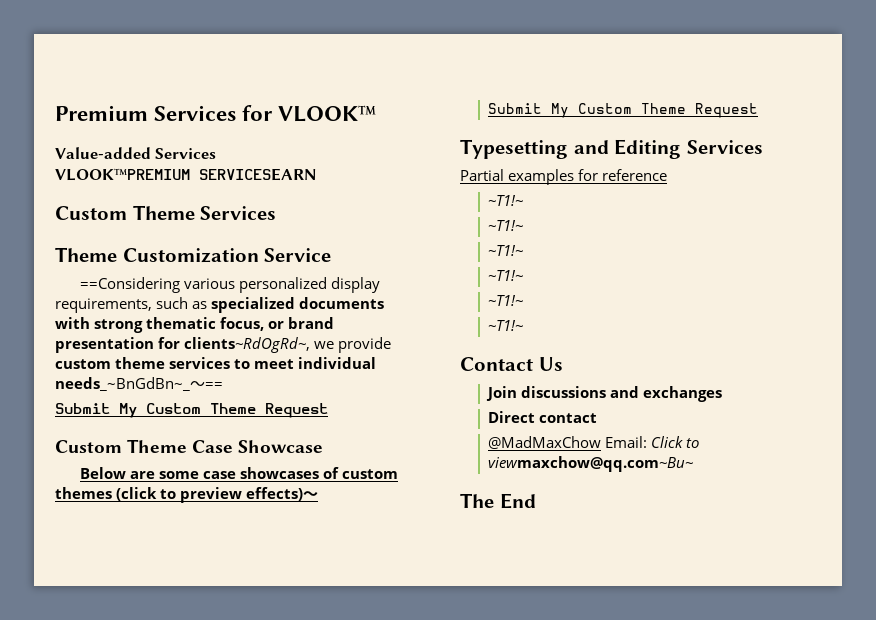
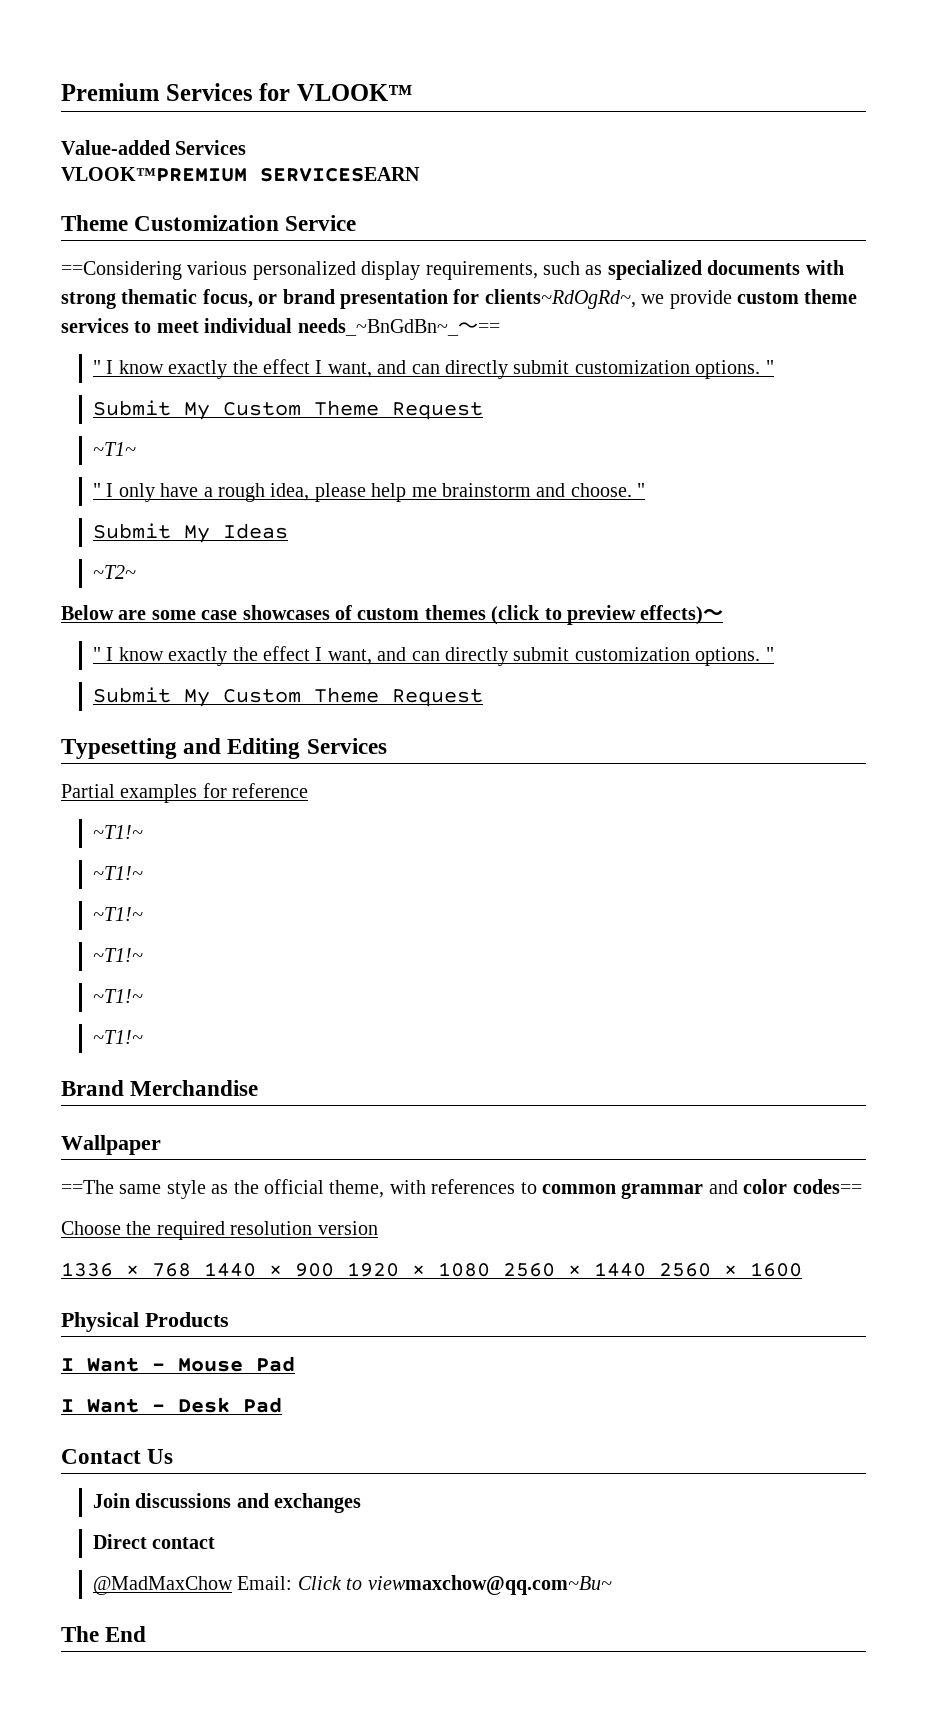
[55,205,277,220] // Custom Theme Services -> (420, 174) none
[55,403,328,418] [55,439,324,453] // Submit My Custom Theme Request // Custom Theme Case Showcase -> [93,359,774,379] [93,400,484,420] [93,442,137,456] [93,483,646,502] [93,523,289,543] [93,565,137,579] // " I know exactly the effect I want, and can directly submit customization options. " // Submit My Custom Theme Request // ~T1~ // " I only have a rough idea, please help me brainstorm and choose. " // Submit My Ideas // ~T2~
(319, 495) none -> [93,646,774,666] // " I know exactly the effect I want, and can directly submit customization options. "
(524, 325) none -> [61,1080,259,1096] [61,1135,161,1155] [61,1179,862,1199] [61,1221,378,1240] [61,1262,802,1277] [61,1312,229,1332] [61,1356,295,1372] [61,1397,282,1413] // Brand Merchandise // Wallpaper // ==The same style as the official theme, with references to common grammar and color codes== // Choose the required resolution version // 1336 × 768 1440 × 900 1920 × 1080 2560 × 1440 2560 × 1600 // Physical Products // I Want - Mouse Pad // I Want - Desk Pad

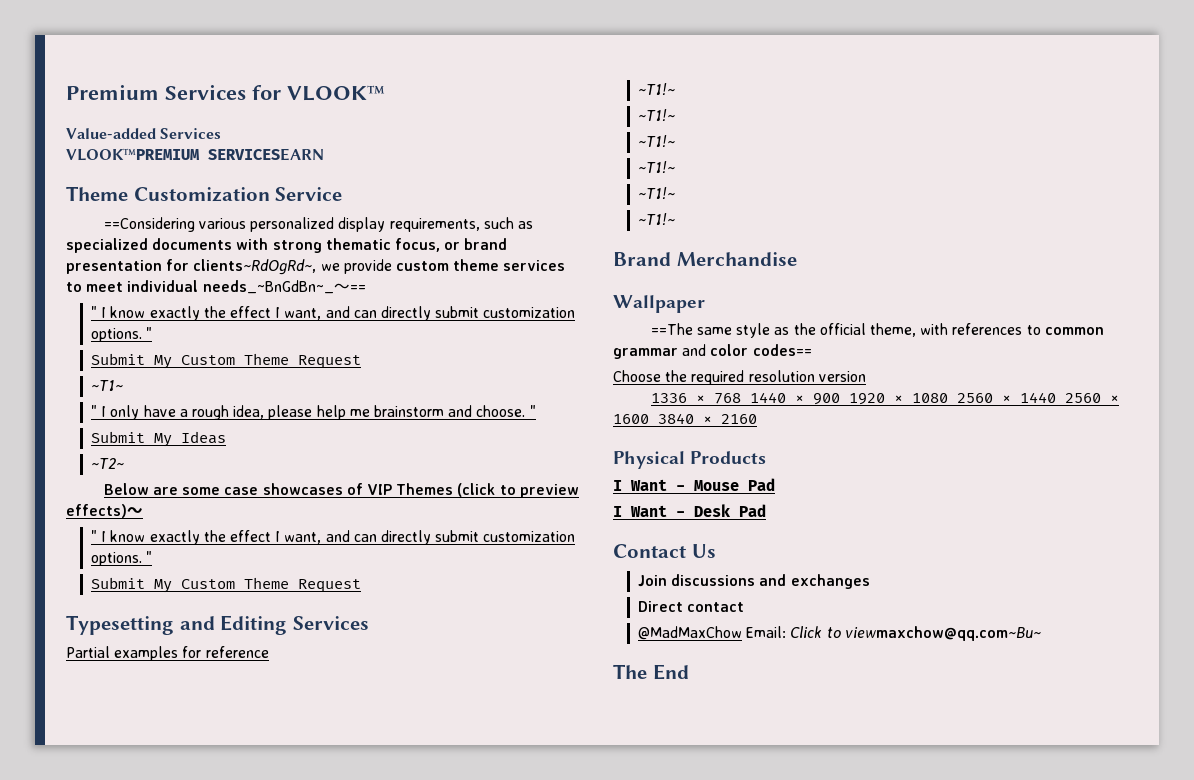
[357,605,486,620] custom themes -> [366,483,454,495] VIP Themes
(802, 1269) none -> [658,413,757,424] 3840 × 2160

